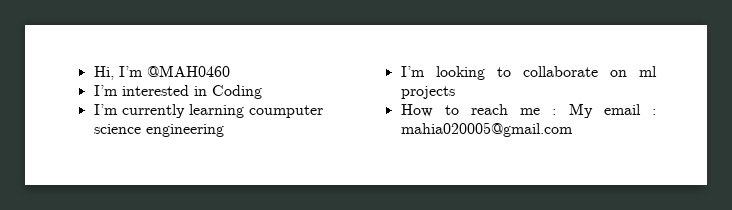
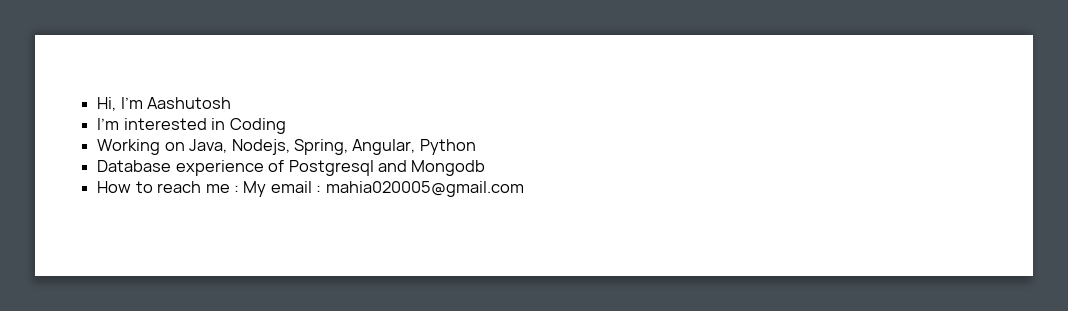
[146,65,230,77] @MAH0460 -> [147,97,232,109] Aashutosh
[93,104,323,118] [93,124,224,137] [400,66,657,80] [400,86,455,99] I’m currently learning coumputer science engineering // I’m looking to collaborate on ml projects -> [97,139,476,155] [97,160,486,176] Working on Java, Nodejs, Spring, Angular, Python // Database experience of Postgresql and Mongodb

